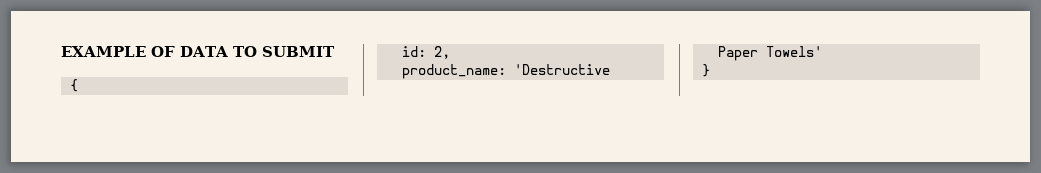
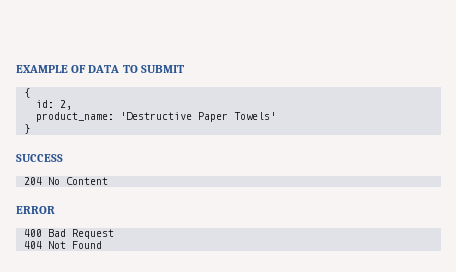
(710, 70) none -> [16,154,63,162] [23,177,108,185] [16,206,55,214] [23,229,114,239] [23,241,102,249] // SUCCESS // 204 No Content // ERROR // 400 Bad Request // 404 Not Found

